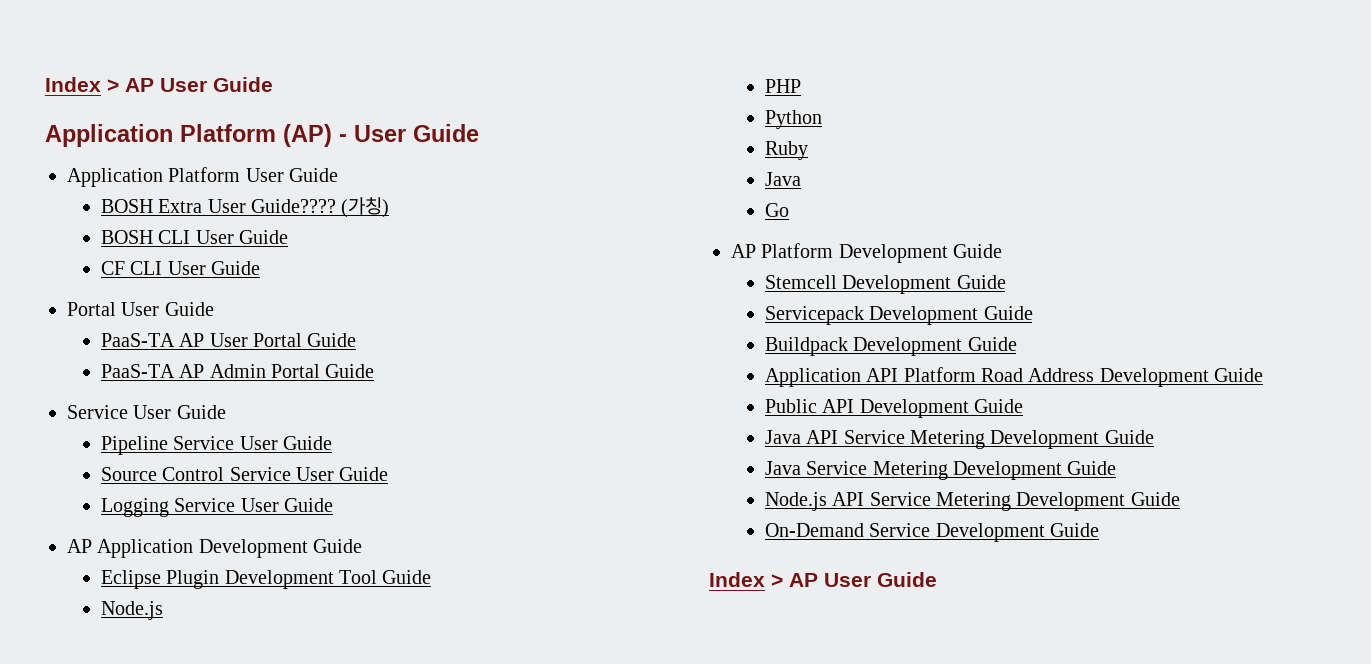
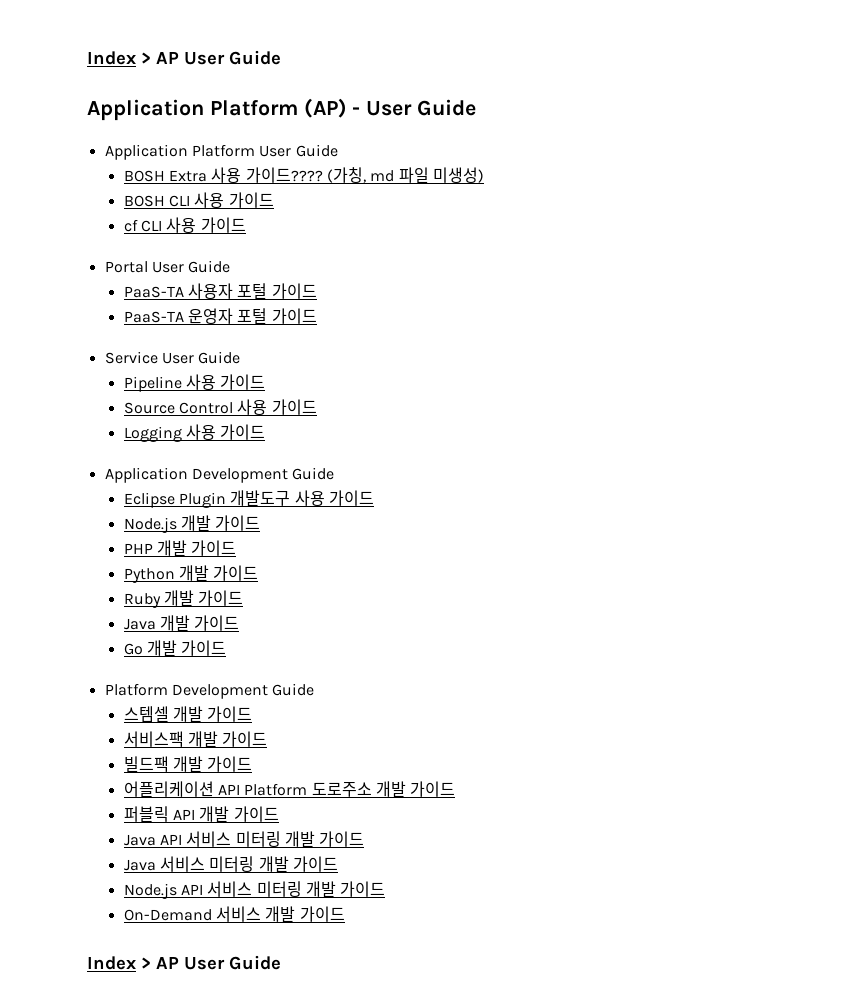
[207,197,390,218] [100,230,288,244] [100,261,260,275] [67,302,214,316] [100,333,357,347] [100,364,375,378] User Guide???? (가칭) // BOSH CLI User Guide // CF CLI User Guide // Portal User Guide // PaaS-TA AP User Portal Guide // PaaS-TA AP Admin Portal Guide -> [211,167,485,183] [123,192,274,208] [123,217,246,233] [104,260,231,273] [123,283,317,299] [123,308,317,324] 사용 가이드???? (가칭, md 파일 미생성) // BOSH CLI 사용 가이드 // cf CLI 사용 가이드 // Portal User Guide // PaaS-TA 사용자 포털 가이드 // PaaS-TA 운영자 포털 가이드
[173,436,332,450] Service User Guide -> [186,374,266,390] 사용 가이드
[229,467,389,481] [100,498,333,517] [67,539,92,553] Service User Guide // Logging Service User Guide // AP -> [237,399,317,415] [123,424,266,442] 사용 가이드 // Logging 사용 가이드 //
[224,570,432,589] [100,601,163,620] Development Tool Guide // Node.js -> [230,490,375,506] [123,515,261,533] 개발도구 사용 가이드 // Node.js 개발 가이드
(801, 86) none -> [157,540,237,556] 개발 가이드
(822, 119) none -> [179,565,259,581] 개발 가이드
[764,172,801,186] // Java -> [164,590,244,606] [123,615,240,631] 개발 가이드 // Java 개발 가이드
[731,244,756,258] // AP -> [147,640,227,656] 개발 가이드 //
[764,275,1006,294] [764,306,1033,325] [764,337,1017,356] [764,367,1264,387] [764,399,1023,418] [764,430,1154,449] [764,461,1117,480] [764,492,1180,511] [764,523,1099,542] Stemcell Development Guide // Servicepack Development Guide // Buildpack Development Guide // Application API Platform Road Address Development Guide // Public API Development Guide // Java API Service Metering Development Guide // Java Service Metering Development Guide // Node.js API Service Metering Development Guide // On-Demand Service Development Guide -> [123,706,253,722] [123,731,268,747] [123,756,253,772] [123,781,456,797] [123,806,279,822] [123,831,365,847] [123,856,339,872] [123,881,386,899] [123,906,345,922] 스템셀 개발 가이드 // 서비스팩 개발 가이드 // 빌드팩 개발 가이드 // 어플리케이션 API Platform 도로주소 개발 가이드 // 퍼블릭 API 개발 가이드 // Java API 서비스 미터링 개발 가이드 // Java 서비스 미터링 개발 가이드 // Node.js API 서비스 미터링 개발 가이드 // On-Demand 서비스 개발 가이드

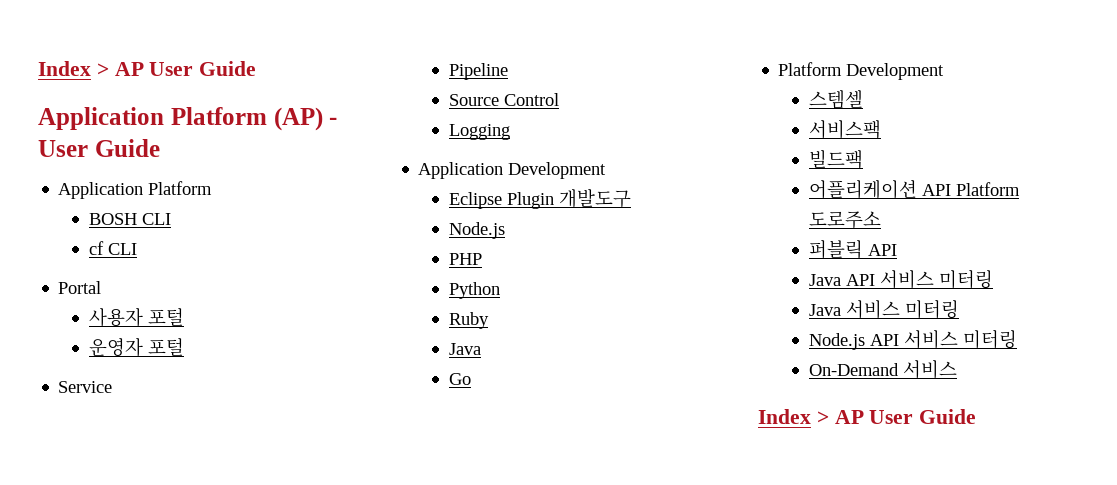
[259,144,338,157] [123,167,485,183] User Guide // BOSH Extra 사용 가이드???? (가칭, md 파일 미생성) -> (213, 188) none
[194,192,274,208] 사용 가이드 -> (172, 219) none
[166,217,246,233] 사용 가이드 -> (138, 249) none
[151,260,231,273] [123,286,184,298] User Guide // PaaS-TA -> (102, 287) //
[271,283,317,299] [123,311,184,323] 가이드 // PaaS-TA -> (185, 317) //
[271,308,317,324] 가이드 -> (185, 347) none
[161,351,241,364] User Guide -> (113, 387) none
[186,374,266,390] 사용 가이드 -> (509, 71) none
[237,399,317,415] 사용 가이드 -> (560, 99) none
[186,424,266,440] 사용 가이드 -> (511, 132) none
[292,467,335,480] Guide -> (607, 170) none
[294,490,375,506] [123,515,261,533] 사용 가이드 // Node.js 개발 가이드 -> [449,222,506,239] // Node.js
[157,540,237,556] 개발 가이드 -> (483, 259) none
[179,565,259,581] 개발 가이드 -> (501, 290) none
[164,590,244,606] [123,615,240,631] 개발 가이드 // Java 개발 가이드 -> [449,343,482,355] // Java
[147,640,227,656] 개발 가이드 -> (472, 379) none
[272,683,315,696] Guide -> (945, 71) none
[173,706,253,722] 개발 가이드 -> (864, 99) none
[188,731,268,747] 개발 가이드 -> (882, 129) none
[173,756,253,772] 개발 가이드 -> (864, 159) none
[376,781,456,797] 개발 가이드 -> (882, 220) none
[199,806,279,822] 개발 가이드 -> (898, 250) none
[285,831,365,847] 개발 가이드 -> (994, 279) none
[258,856,339,872] 개발 가이드 -> (960, 309) none
[306,881,386,897] 개발 가이드 -> (1018, 339) none
[265,906,345,922] 개발 가이드 -> (958, 369) none

